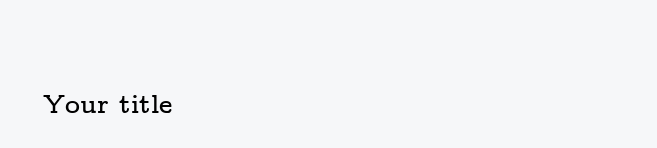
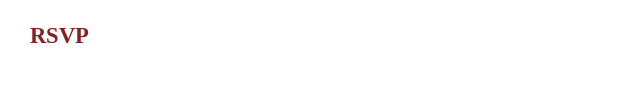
[43,95,172,113] Your title -> [30,28,89,43] RSVP

